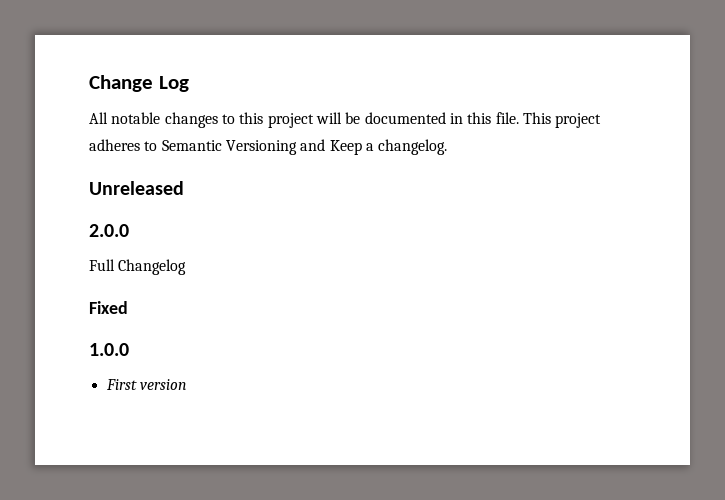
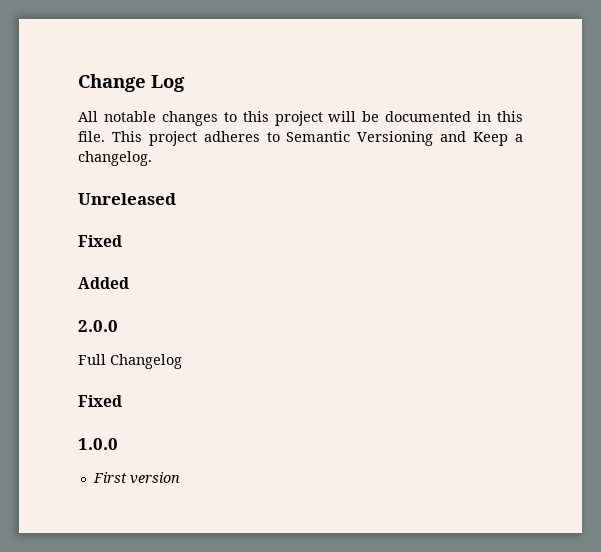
(184, 188) none -> [78,235,122,247] [78,277,129,289] // Fixed // Added

